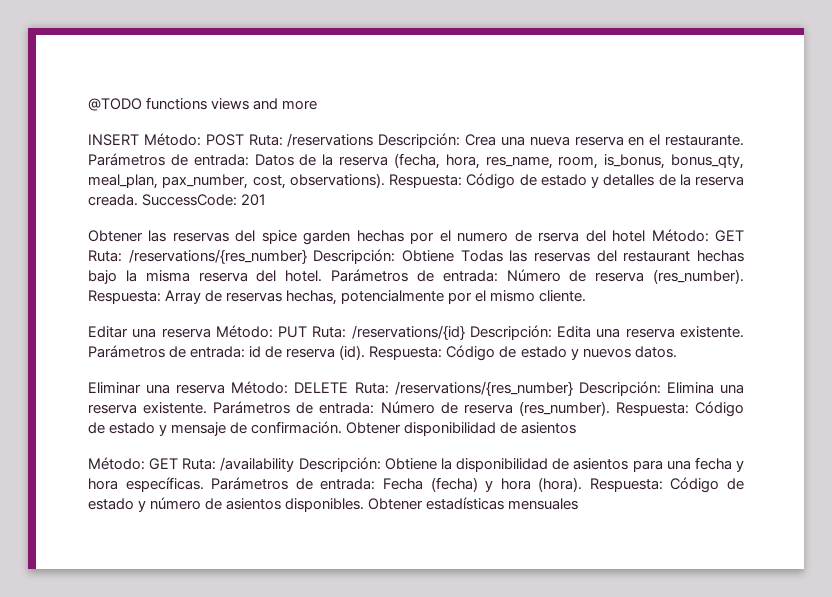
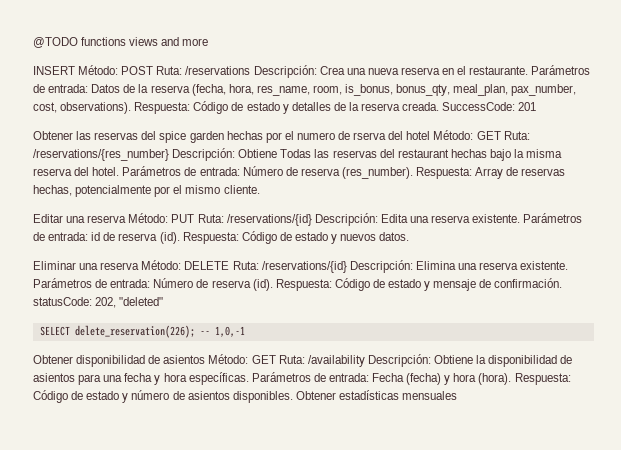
[394,381,573,396] /reservations/{res_number} -> [261,261,347,273] /reservations/{id}
[518,401,610,416] (res_number). -> [252,279,273,291] (id).
(343, 427) none -> [33,297,164,308] [39,325,245,338] statusCode: 202, "deleted" // SELECT delete_reservation(226); -- 1,0,-1 //
(577, 428) // -> (206, 359) none

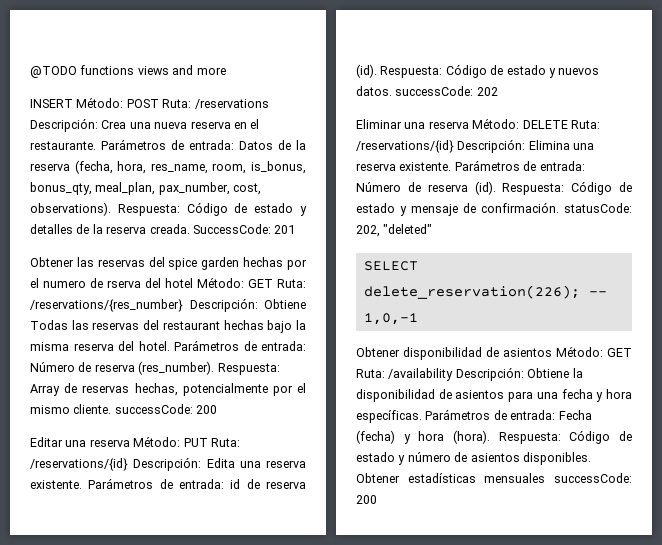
(260, 189) none -> [114,404,218,414] successCode: 200
(410, 236) none -> [395,86,498,96] successCode: 202
(458, 395) none -> [554,473,632,483] [356,495,377,504] successCode: 200

